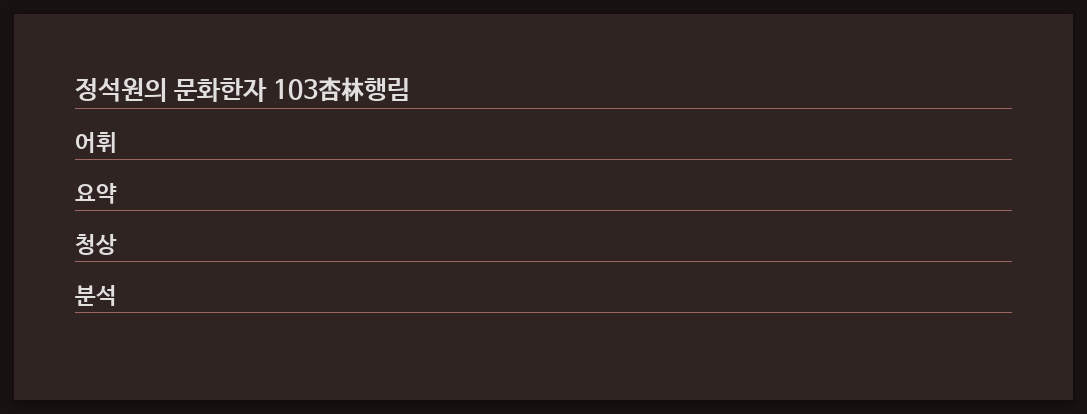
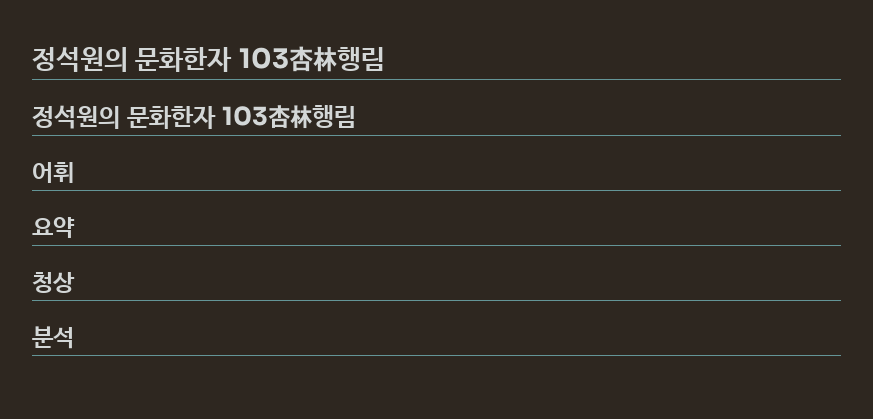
[75,77,410,102] 정석원의 문화한자 103杏林행림 -> [32,46,385,72] [32,105,356,129] 정석원의 문화한자 103杏林행림 // 정석원의 문화한자 103杏林행림

